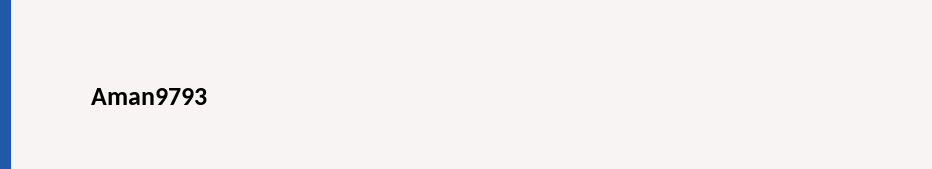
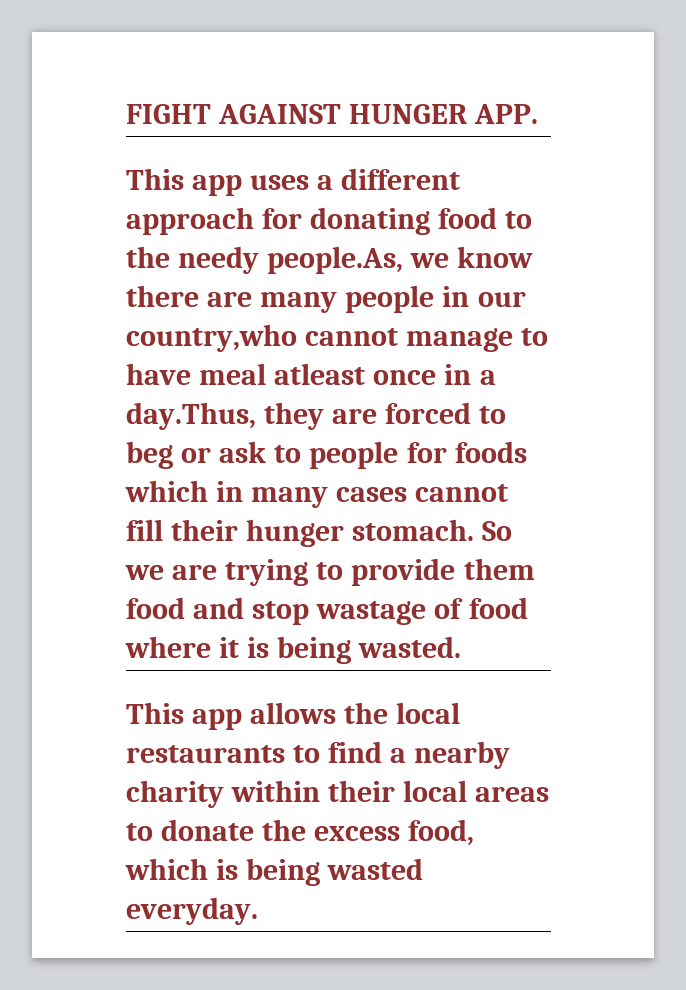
[91,88,207,105] Aman9793 -> [126,104,539,124] [126,168,461,196] [126,207,533,235] [126,246,534,274] [126,285,526,313] [126,324,549,352] [126,363,496,385] [126,402,507,430] [126,441,527,469] [125,480,509,508] [126,519,513,547] [125,558,535,586] [126,597,528,625] [125,636,462,664] [126,702,461,730] [126,741,511,769] [126,780,550,808] [126,819,475,846] [125,858,424,886] [126,897,258,925] FIGHT AGAINST HUNGER APP. // This app uses a different approach for donating food to the needy people.As, we know there are many people in our country,who cannot manage to have meal atleast once in a day.Thus, they are forced to beg or ask to people for foods which in many cases cannot fill their hunger stomach. So we are trying to provide them food and stop wastage of food where it is being wasted. // This app allows the local restaurants to find a nearby charity within their local areas to donate the excess food, which is being wasted everyday.

